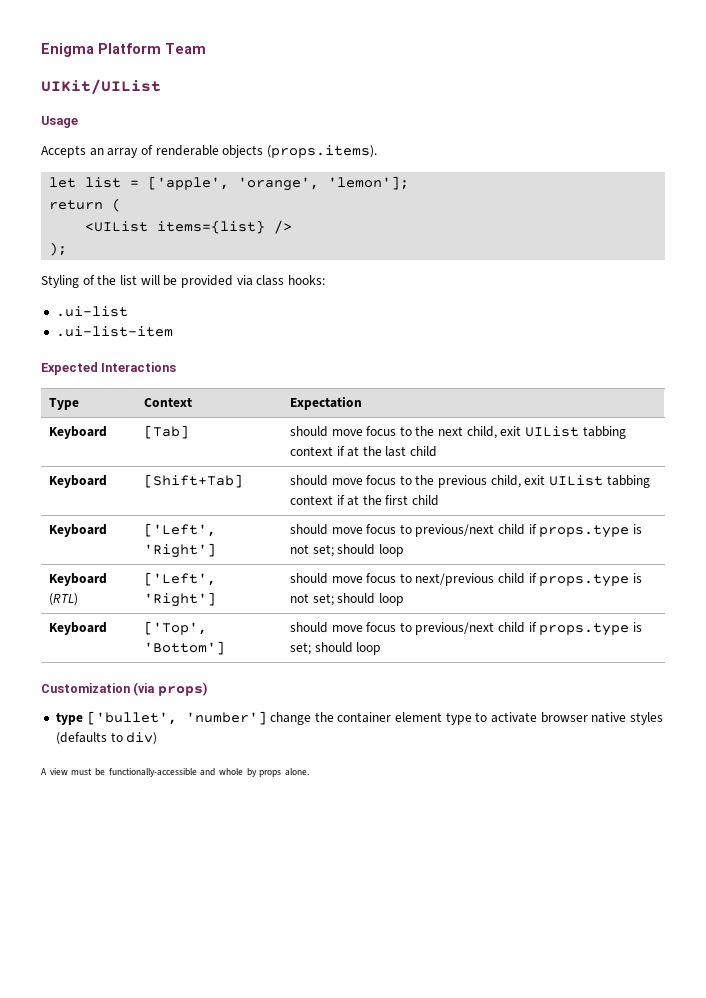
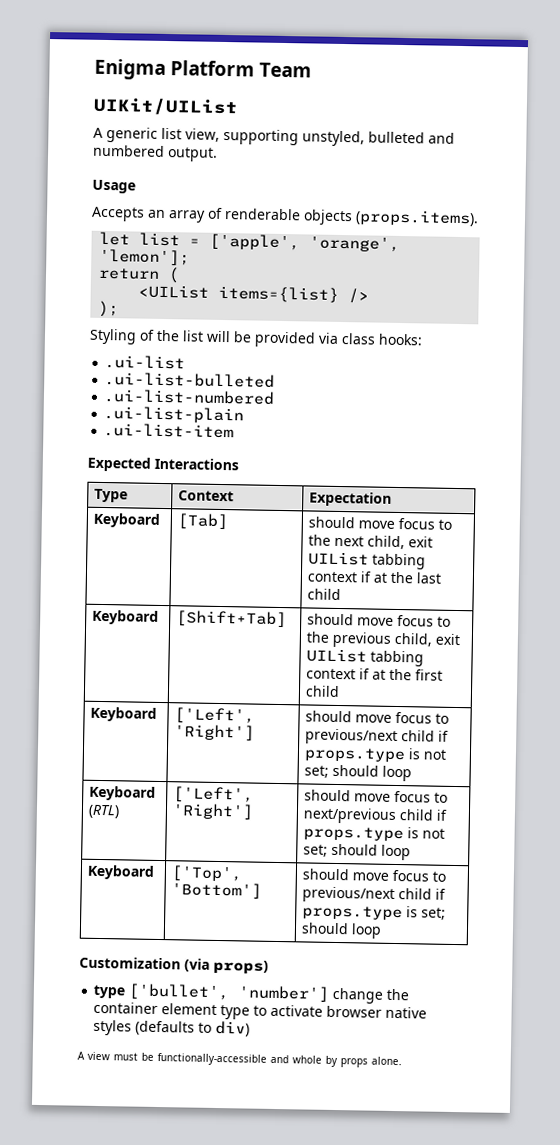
(161, 86) none -> [93,126,455,147] [93,144,218,162] // A generic list view, supporting unstyled, bulleted and numbered output.
(128, 311) none -> [104,371,276,388] [103,388,276,405] [103,405,245,424] // .ui-list-bulleted // .ui-list-numbered // .ui-list-plain

